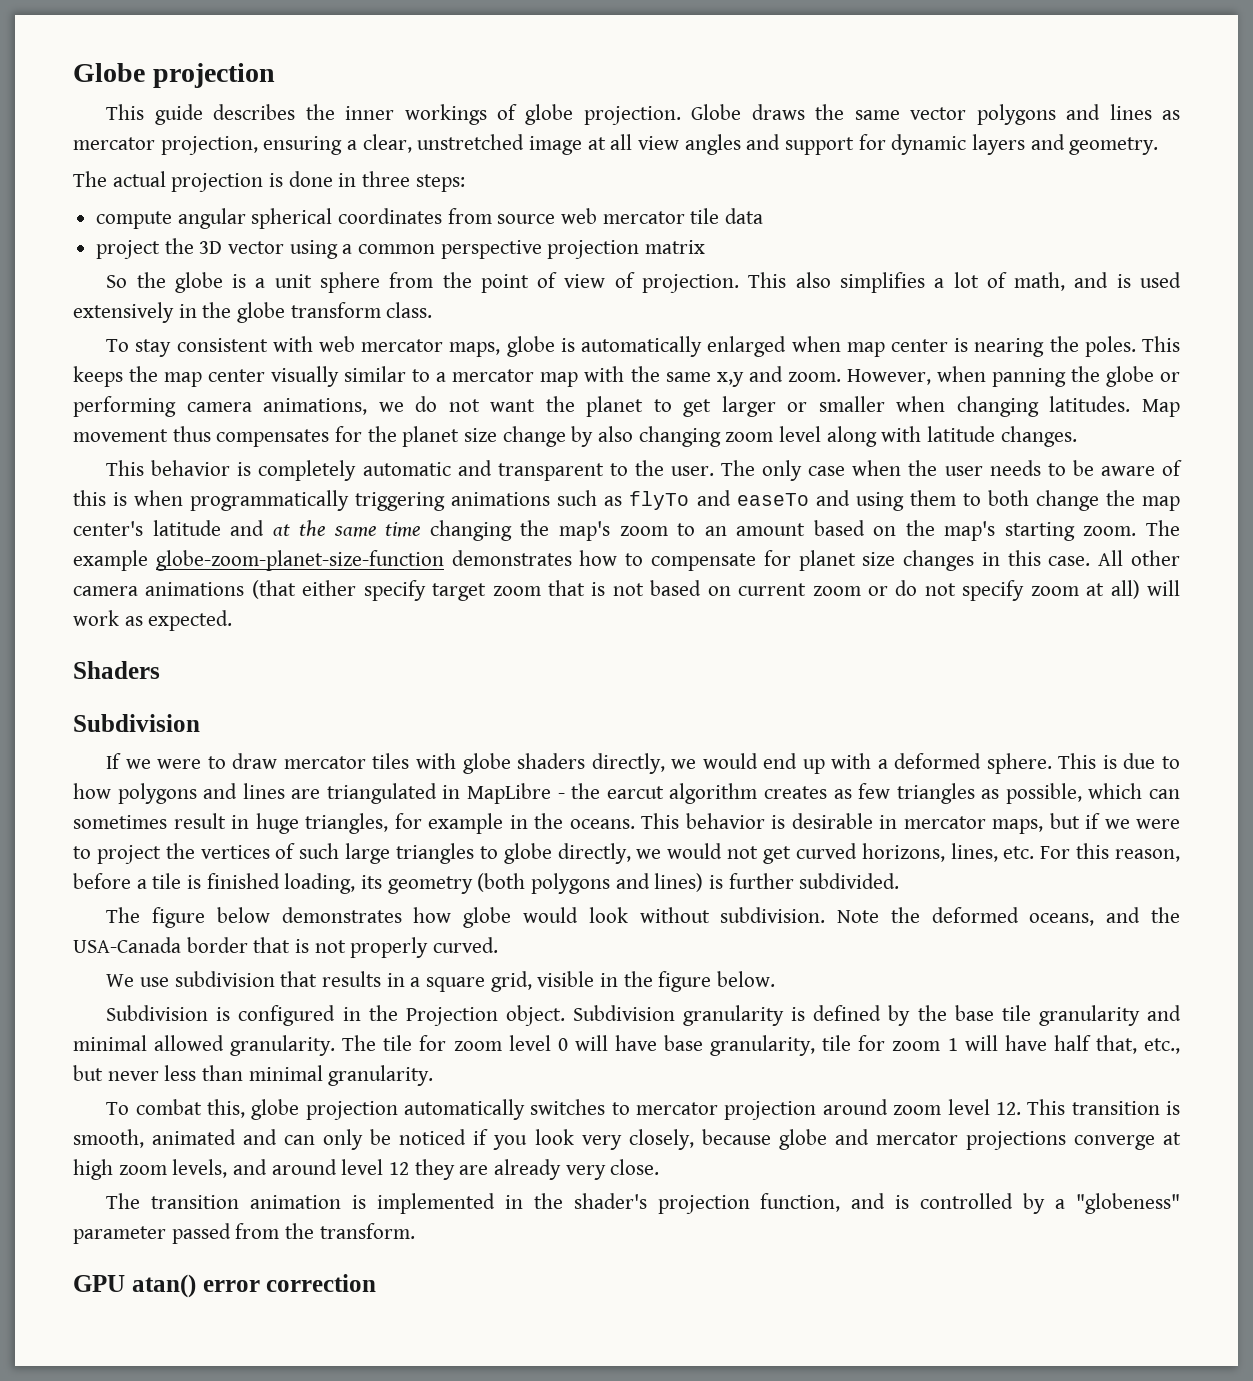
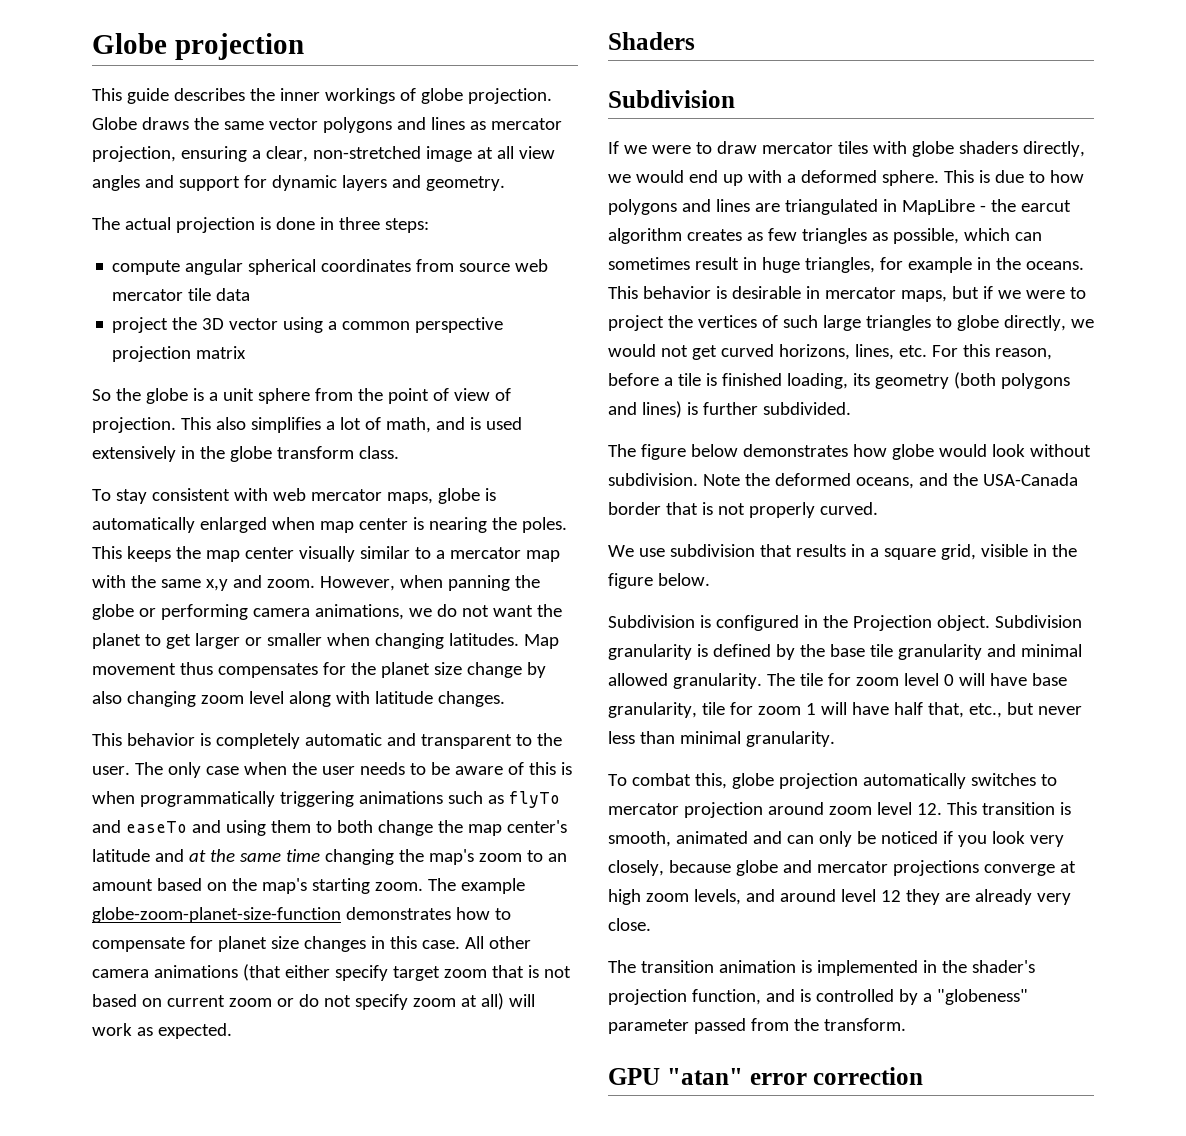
[417,134,525,150] unstretched -> [312,146,421,159] non-stretched
[131,1274,196,1298] atan() -> [666,1068,743,1085] "atan"

